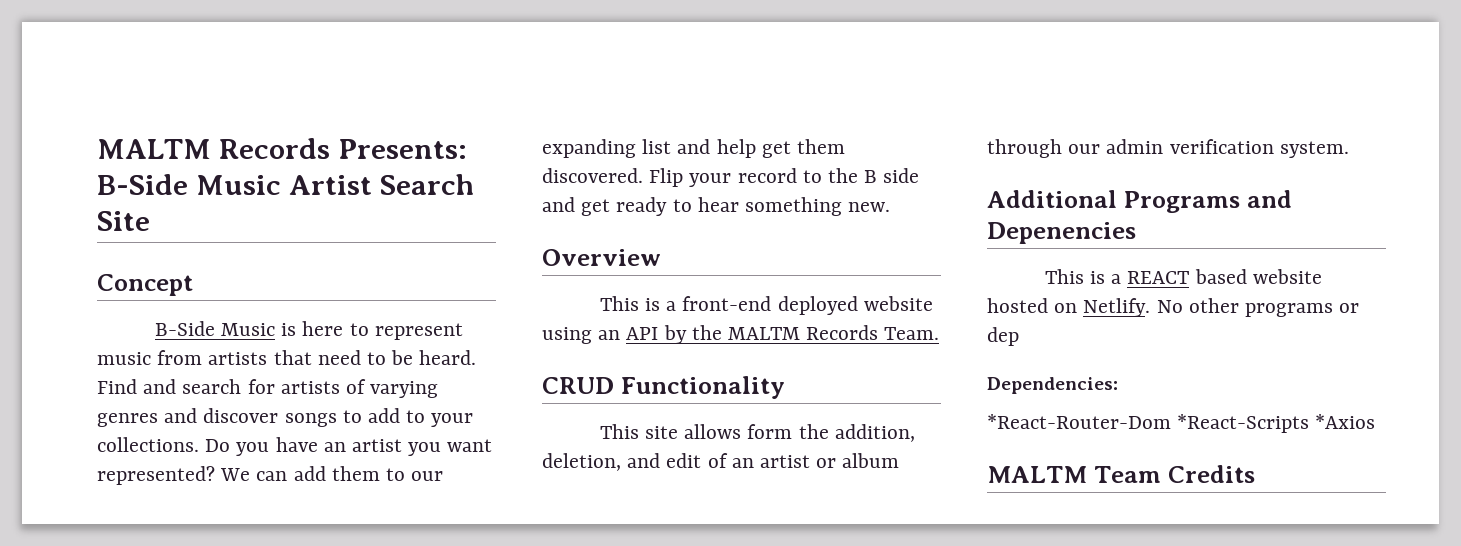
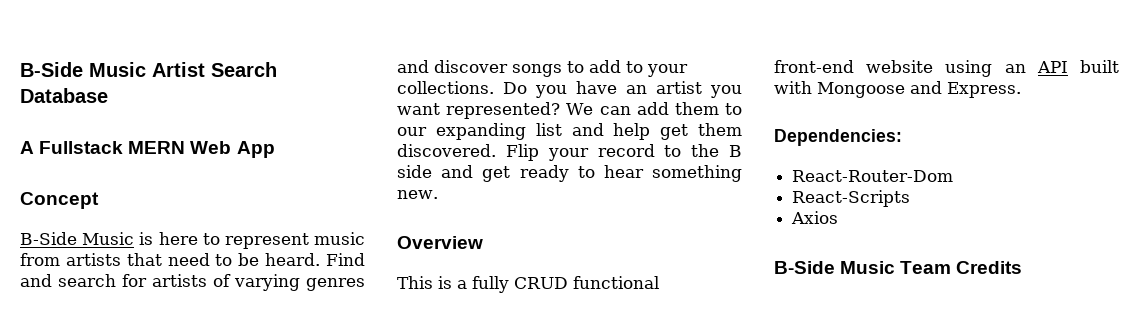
[97,138,467,159] MALTM Records Presents: -> (20, 69) none
[97,211,150,231] Site -> [20,88,108,103] [20,141,275,158] Database // A Fullstack MERN Web App
[682,296,933,315] [542,325,940,344] [542,376,785,399] [599,424,915,442] [542,453,900,471] [987,139,1349,158] [987,190,1292,213] [987,222,1136,244] [1044,269,1322,284] [987,298,1360,317] [987,327,1019,346] [987,377,1118,394] [987,414,1376,433] [987,466,1087,483] front-end deployed website using an API by the MALTM Records Team. // CRUD Functionality // This site allows form the addition, deletion, and edit of an artist or album through our admin verification system. // Additional Programs and Depenencies // This is a REACT based website hosted on Netlify. No other programs or dep // Dependencies: // *React-Router-Dom *React-Scripts *Axios // MALTM -> [472,276,659,293] [774,60,1119,77] [774,81,1021,98] [774,129,902,146] [792,170,954,182] [792,190,911,207] [791,211,839,224] [774,261,896,274] fully CRUD functional front-end website using an API built with Mongoose and Express. // Dependencies: // React-Router-Dom // React-Scripts // Axios // B-Side Music

